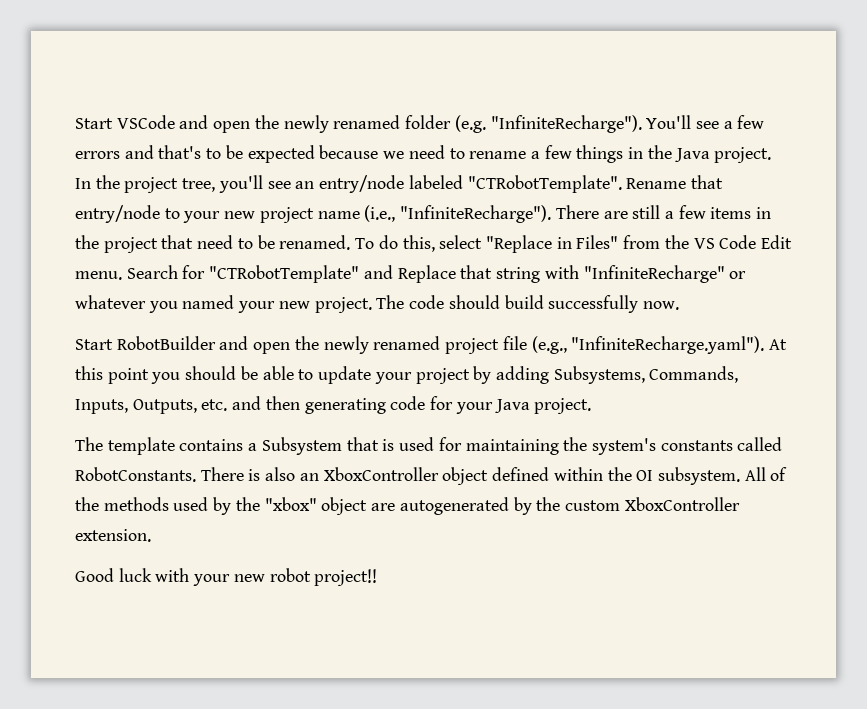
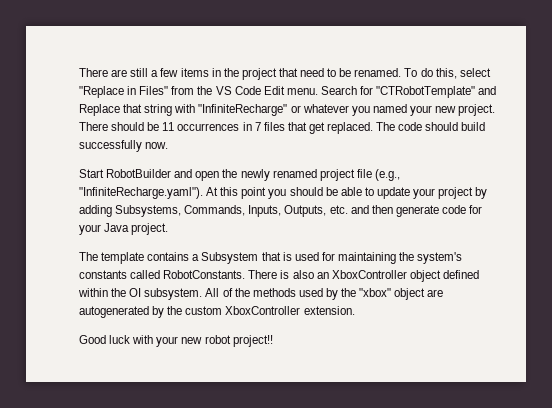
[75,115,765,133] [75,145,772,163] [75,175,723,193] [75,205,552,223] Start VSCode and open the newly renamed folder (e.g. "InfiniteRecharge"). You'll see a few errors and that's to be expected because we need to rename a few things in the Java project. In the project tree, you'll see an entry/node labeled "CTRobotTemplate". Rename that entry/node to your new project name (i.e., "InfiniteRecharge"). -> (79, 72) none
(372, 305) none -> [79,122,374,134] There should be 11 occurrences in 7 files that get replaced.
[304,398,386,414] generating -> [395,205,439,217] generate

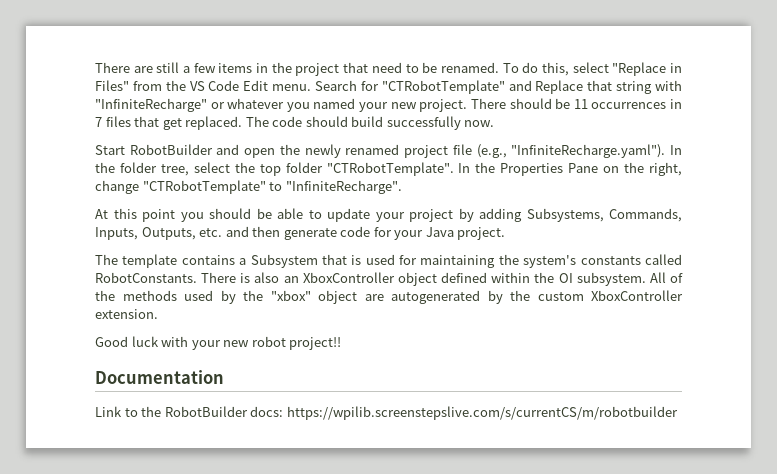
(203, 193) none -> [670,145,682,155] [95,162,682,176] [95,180,402,194] In the folder tree, select the top folder "CTRobotTemplate". In the Properties Pane on the right, change "CTRobotTemplate" to "InfiniteRecharge". //
(273, 341) none -> [95,370,224,384] [95,406,678,420] // Documentation // Link to the RobotBuilder docs: https://wpilib.screenstepslive.com/s/currentCS/m/robotbuilder

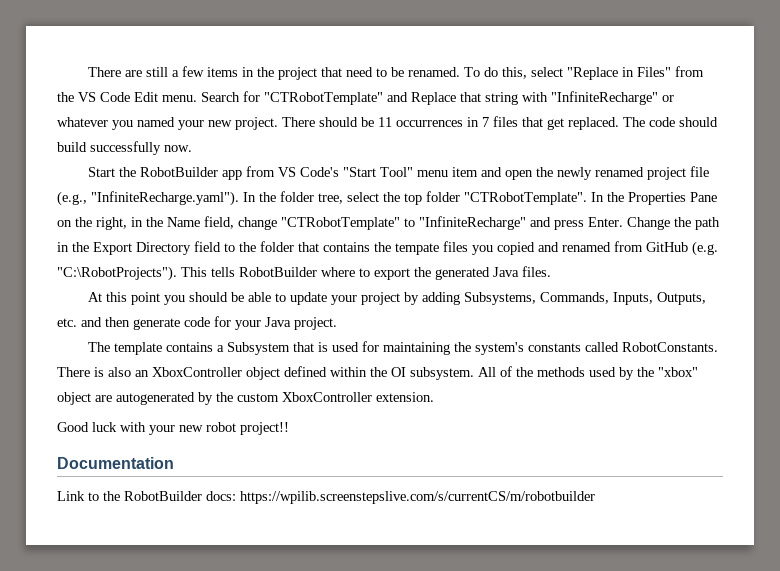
[129,144,213,155] RobotBuilder -> [119,166,479,180] the RobotBuilder app from VS Code's "Start Tool" menu item
[95,180,402,194] change "CTRobotTemplate" to "InfiniteRecharge". -> [131,216,720,230] [57,241,718,256] [57,266,551,281] in the Name field, change "CTRobotTemplate" to "InfiniteRecharge" and press Enter. Change the path in the Export Directory field to the folder that contains the tempate files you copied and renamed from GitHub (e.g. "C:\RobotProjects"). This tells RobotBuilder where to export the generated Java files.

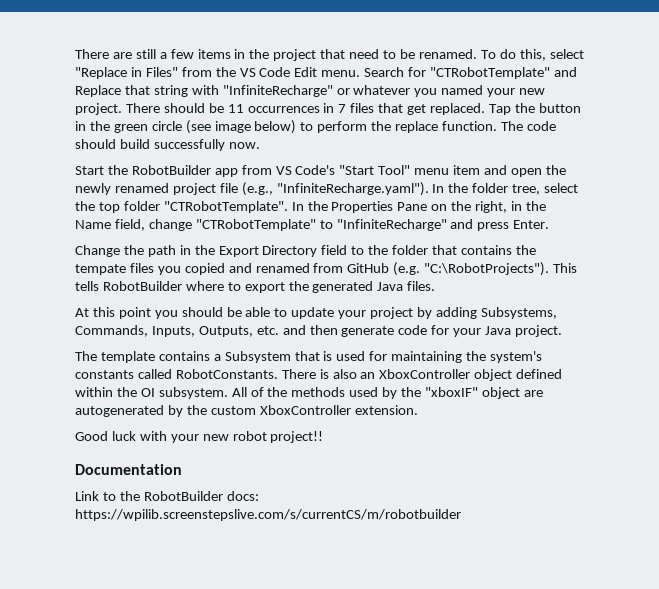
(619, 123) none -> [488,103,581,115] [75,120,498,134] Tap the button in the green circle (see image below) to perform the replace function.
(623, 222) none -> (550, 224) //
[658,367,698,377] "xbox" -> [425,387,479,397] "xboxIF"

